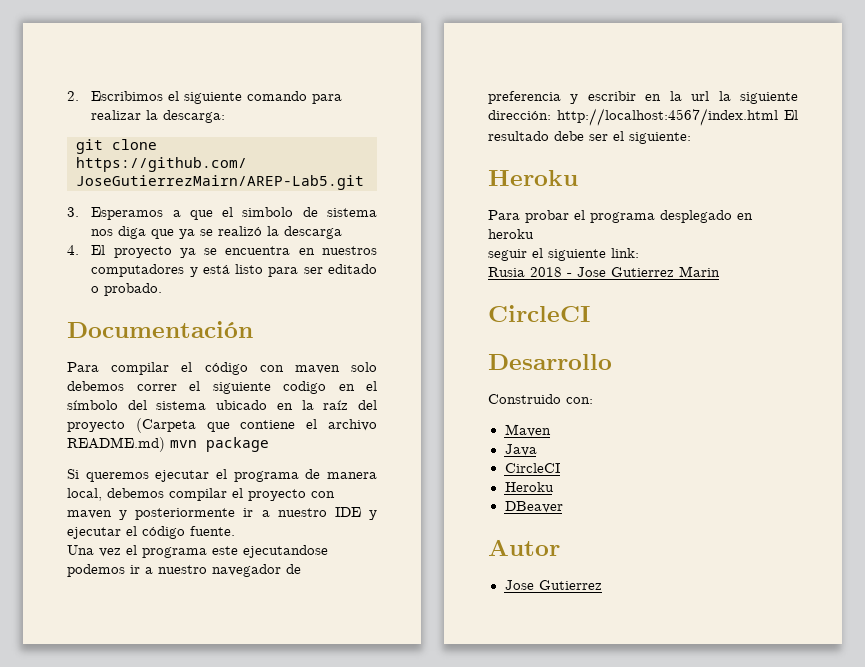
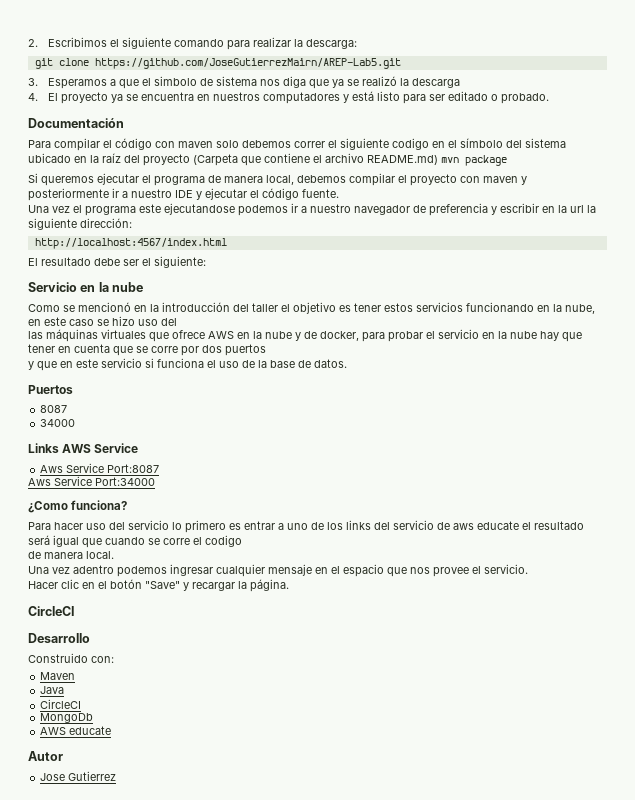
(551, 115) none -> (132, 223) //
(778, 117) none -> (227, 243) //
[488,170,578,186] [488,210,753,223] [488,229,534,239] [488,248,639,261] [488,266,720,277] Heroku // Para probar el programa desplegado en heroku // seguir el siguiente link: // Rusia 2018 - Jose Gutierrez Marin -> [28,282,144,292] [28,302,595,314] [28,316,177,326] [28,329,582,342] [28,344,266,356] [28,358,347,371] [28,385,73,394] [40,405,68,413] [40,419,76,427] [28,443,139,453] [40,463,160,473] [28,476,155,486] [28,500,128,513] [28,520,584,533] [28,535,242,548] [28,551,114,559] [28,564,528,577] [28,579,289,592] Servicio en la nube // Como se mencionó en la introducción del taller el objetivo es tener estos servicios funcionando en la nube, en este caso se hizo uso del // las máquinas virtuales que ofrece AWS en la nube y de docker, para probar el servicio en la nube hay que tener en cuenta que se corre por dos puertos // y que en este servicio si funciona el uso de la base de datos. // Puertos // 8087 // 34000 // Links AWS Service // Aws Service Port:8087 // Aws Service Port:34000 // ¿Como funciona? // Para hacer uso del servicio lo primero es entrar a uno de los links del servicio de aws educate el resultado será igual que cuando se corre el codigo // de manera local. // Una vez adentro podemos ingresar cualquier mensaje en el espacio que nos provee el servicio. // Hacer clic en el botón "Save" y recargar la página.
[504,482,554,492] [504,501,563,513] Heroku // DBeaver -> [40,713,94,723] [40,726,112,735] MongoDb // AWS educate

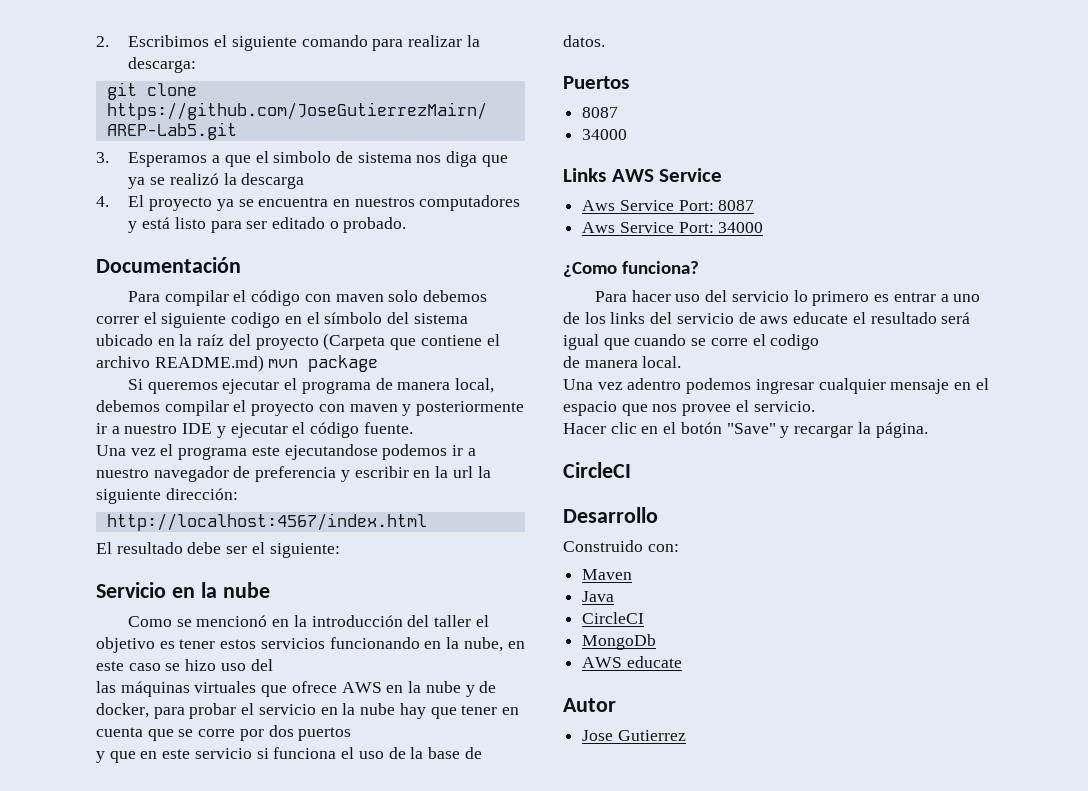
[107,464,160,473] [28,476,155,486] Port:8087 // Aws Service Port:34000 -> [678,200,755,211] [582,222,764,233] Port: 8087 // Aws Service Port: 34000

